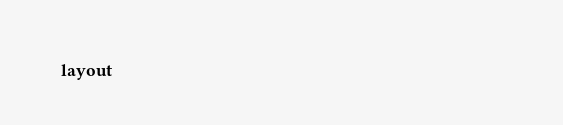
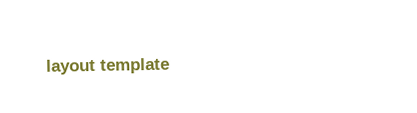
(112, 72) none -> [100,57,170,74] template

